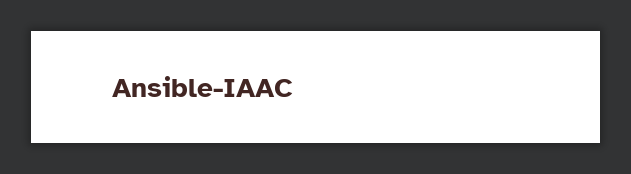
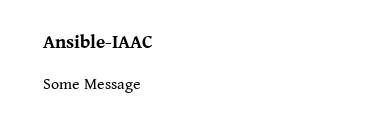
(293, 86) none -> [43,79,142,93] // Some Message

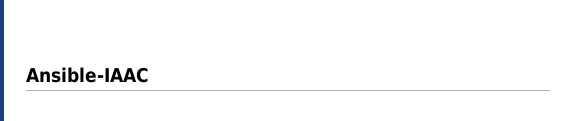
[43,79,142,93] // Some Message -> (149, 75) none

